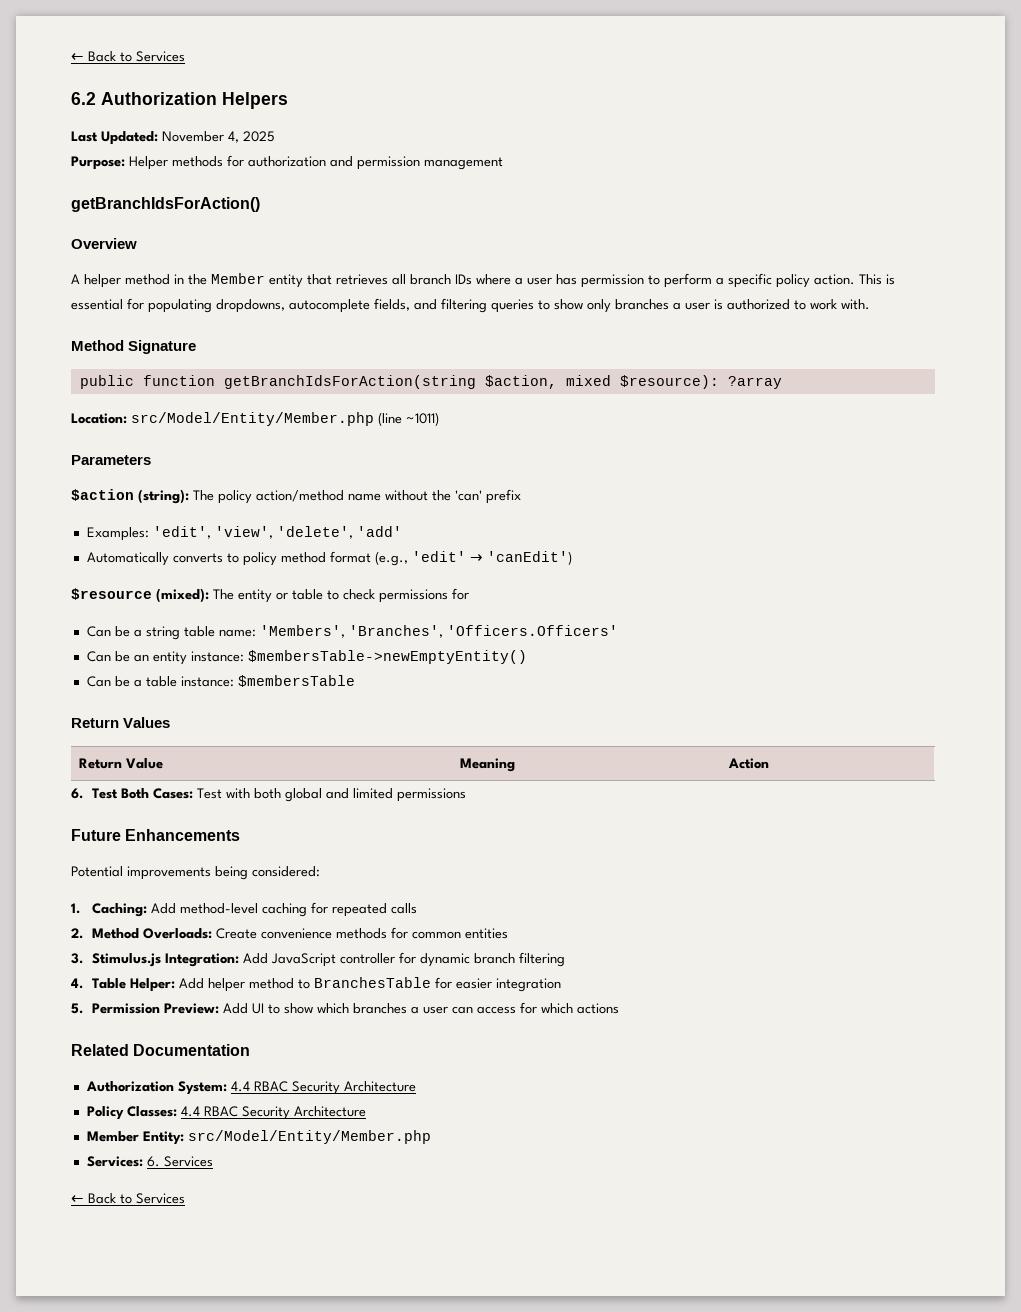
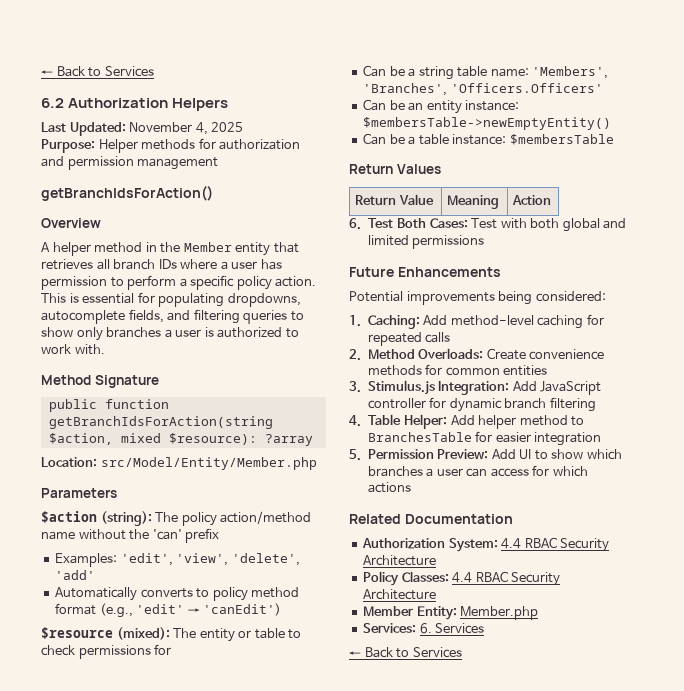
[378,412,439,426] (line ~1011) -> (317, 463) none
[187,1130,431,1144] src/Model/Entity/Member.php -> [460,606,539,620] Member.php

